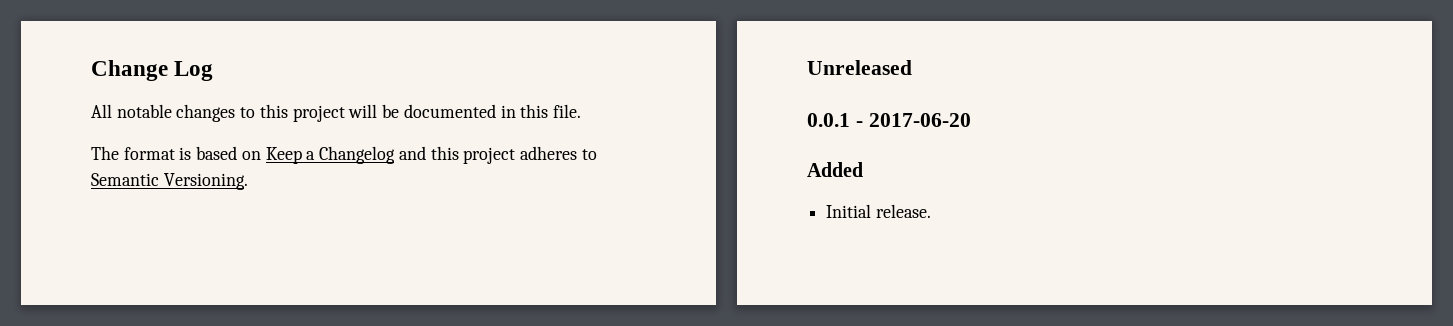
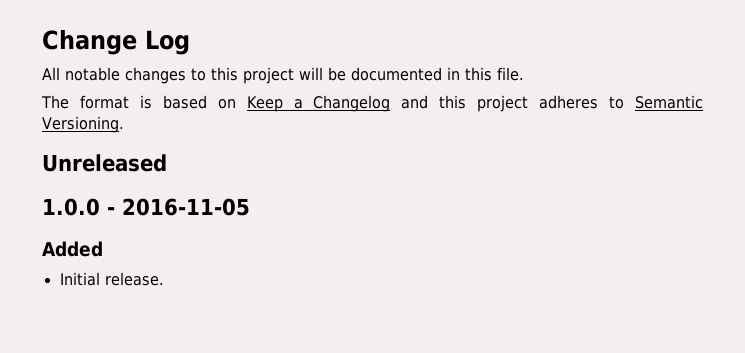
[807,113,971,127] 0.0.1 - 2017-06-20 -> [42,198,250,216] 1.0.0 - 2016-11-05

